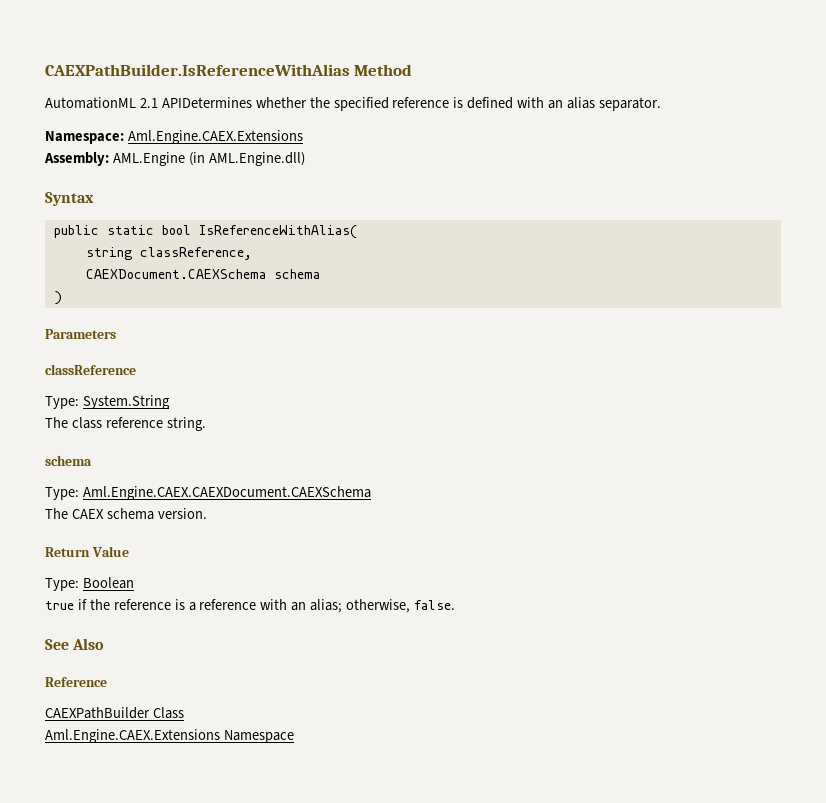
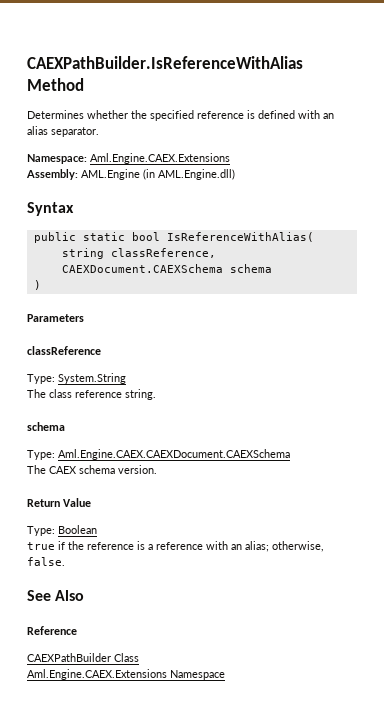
[45,97,252,109] AutomationML 2.1 APIDetermines -> [27,110,84,119] Determines

